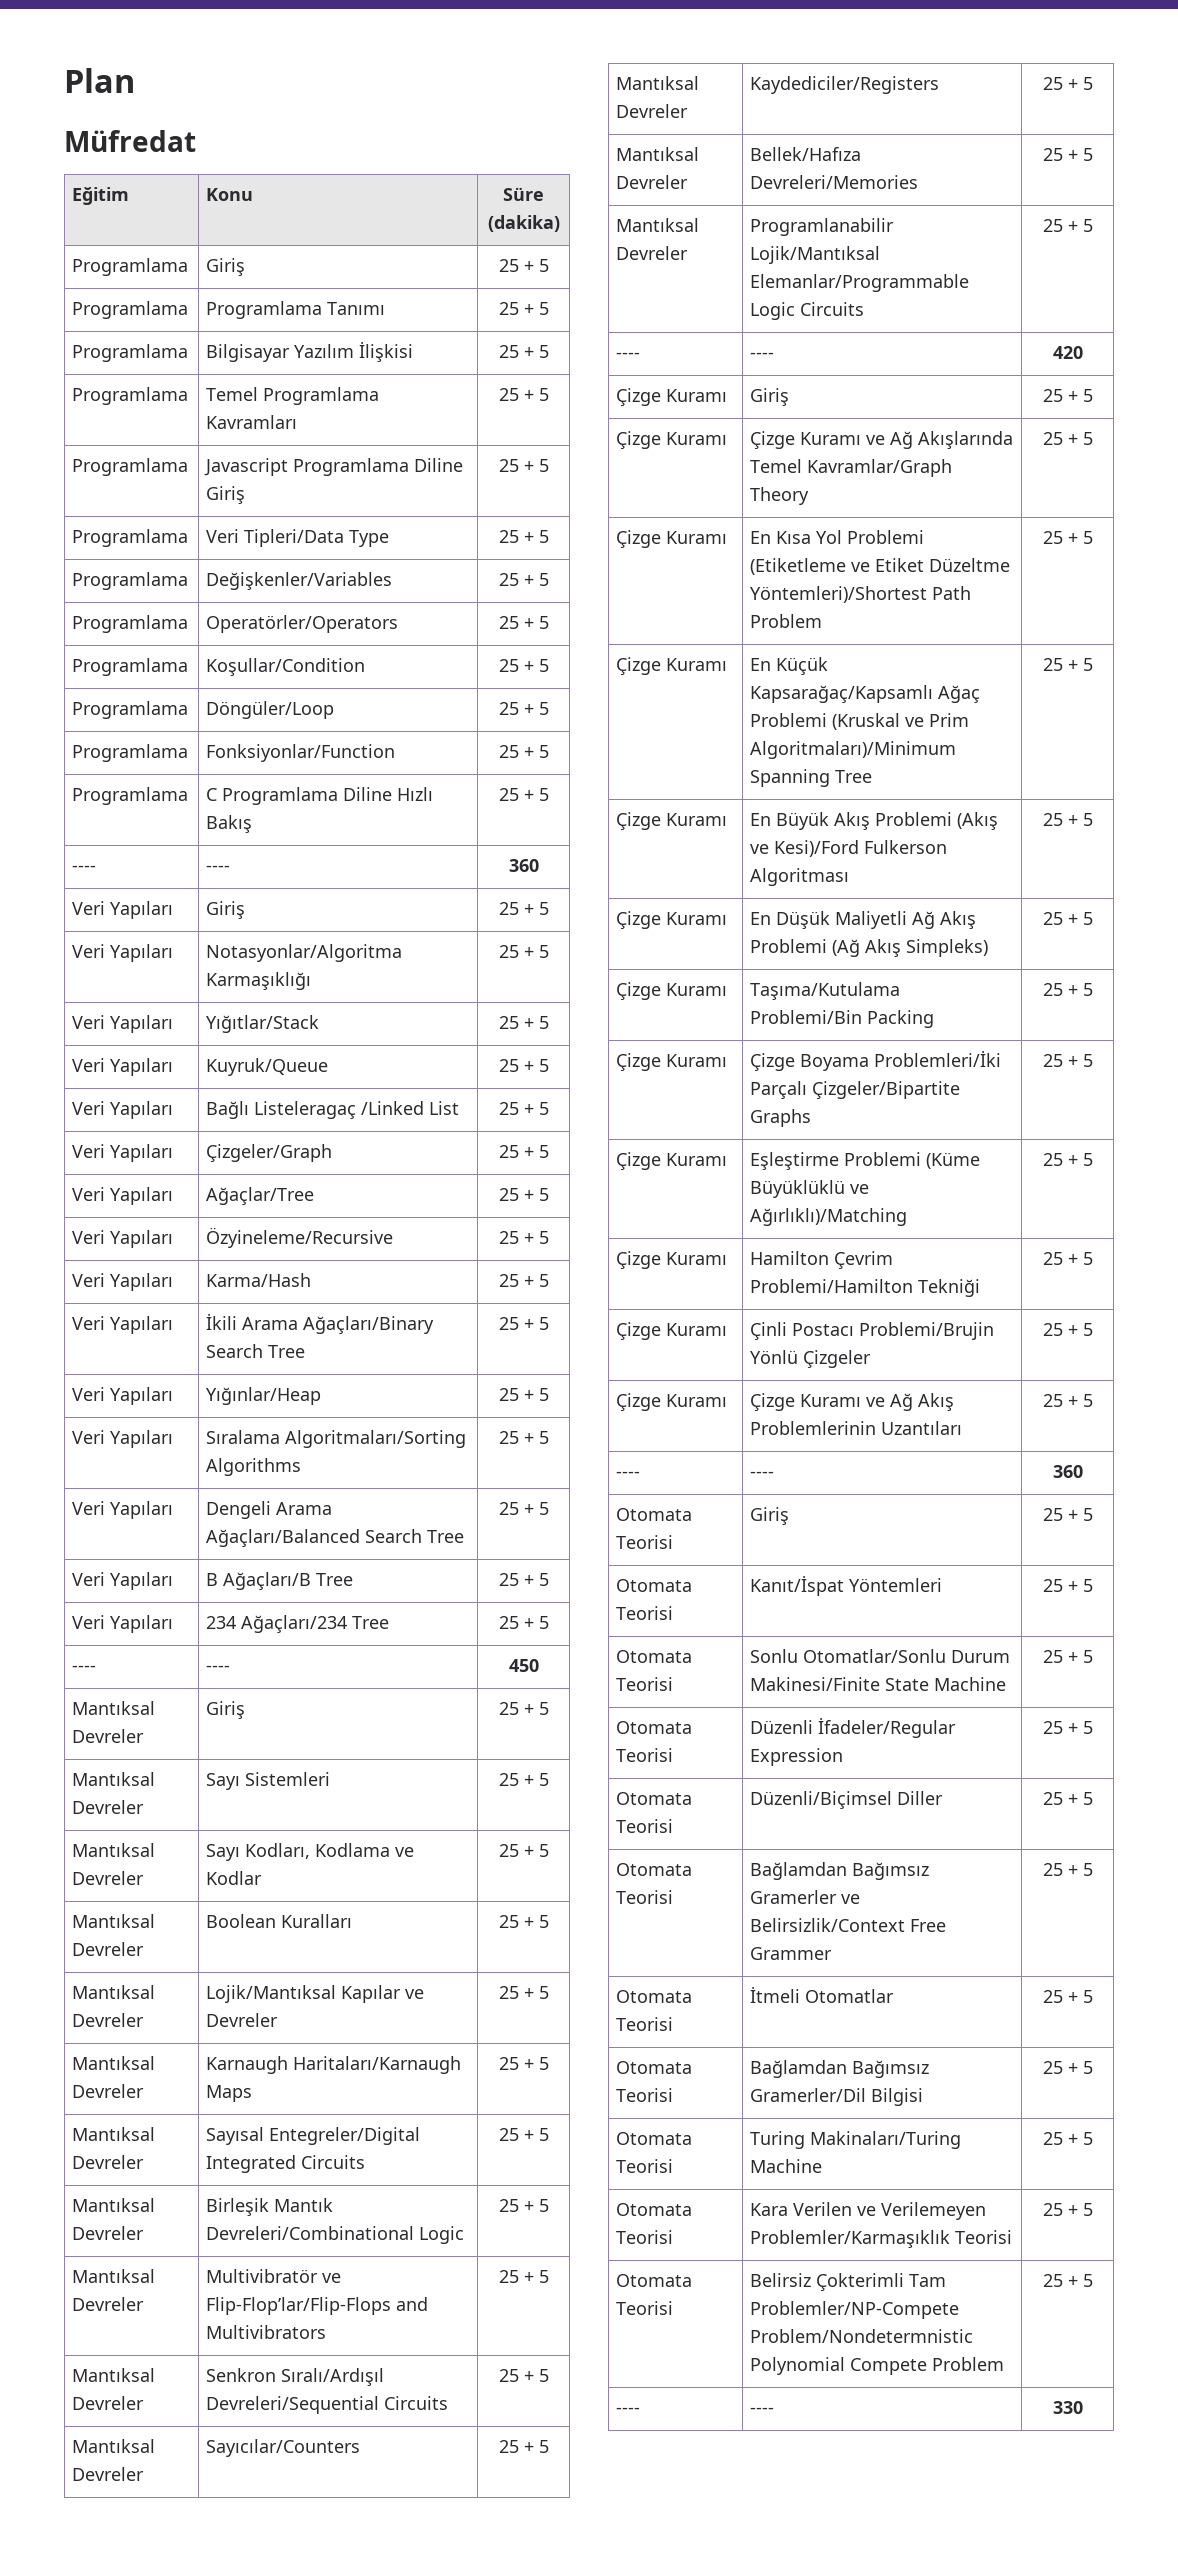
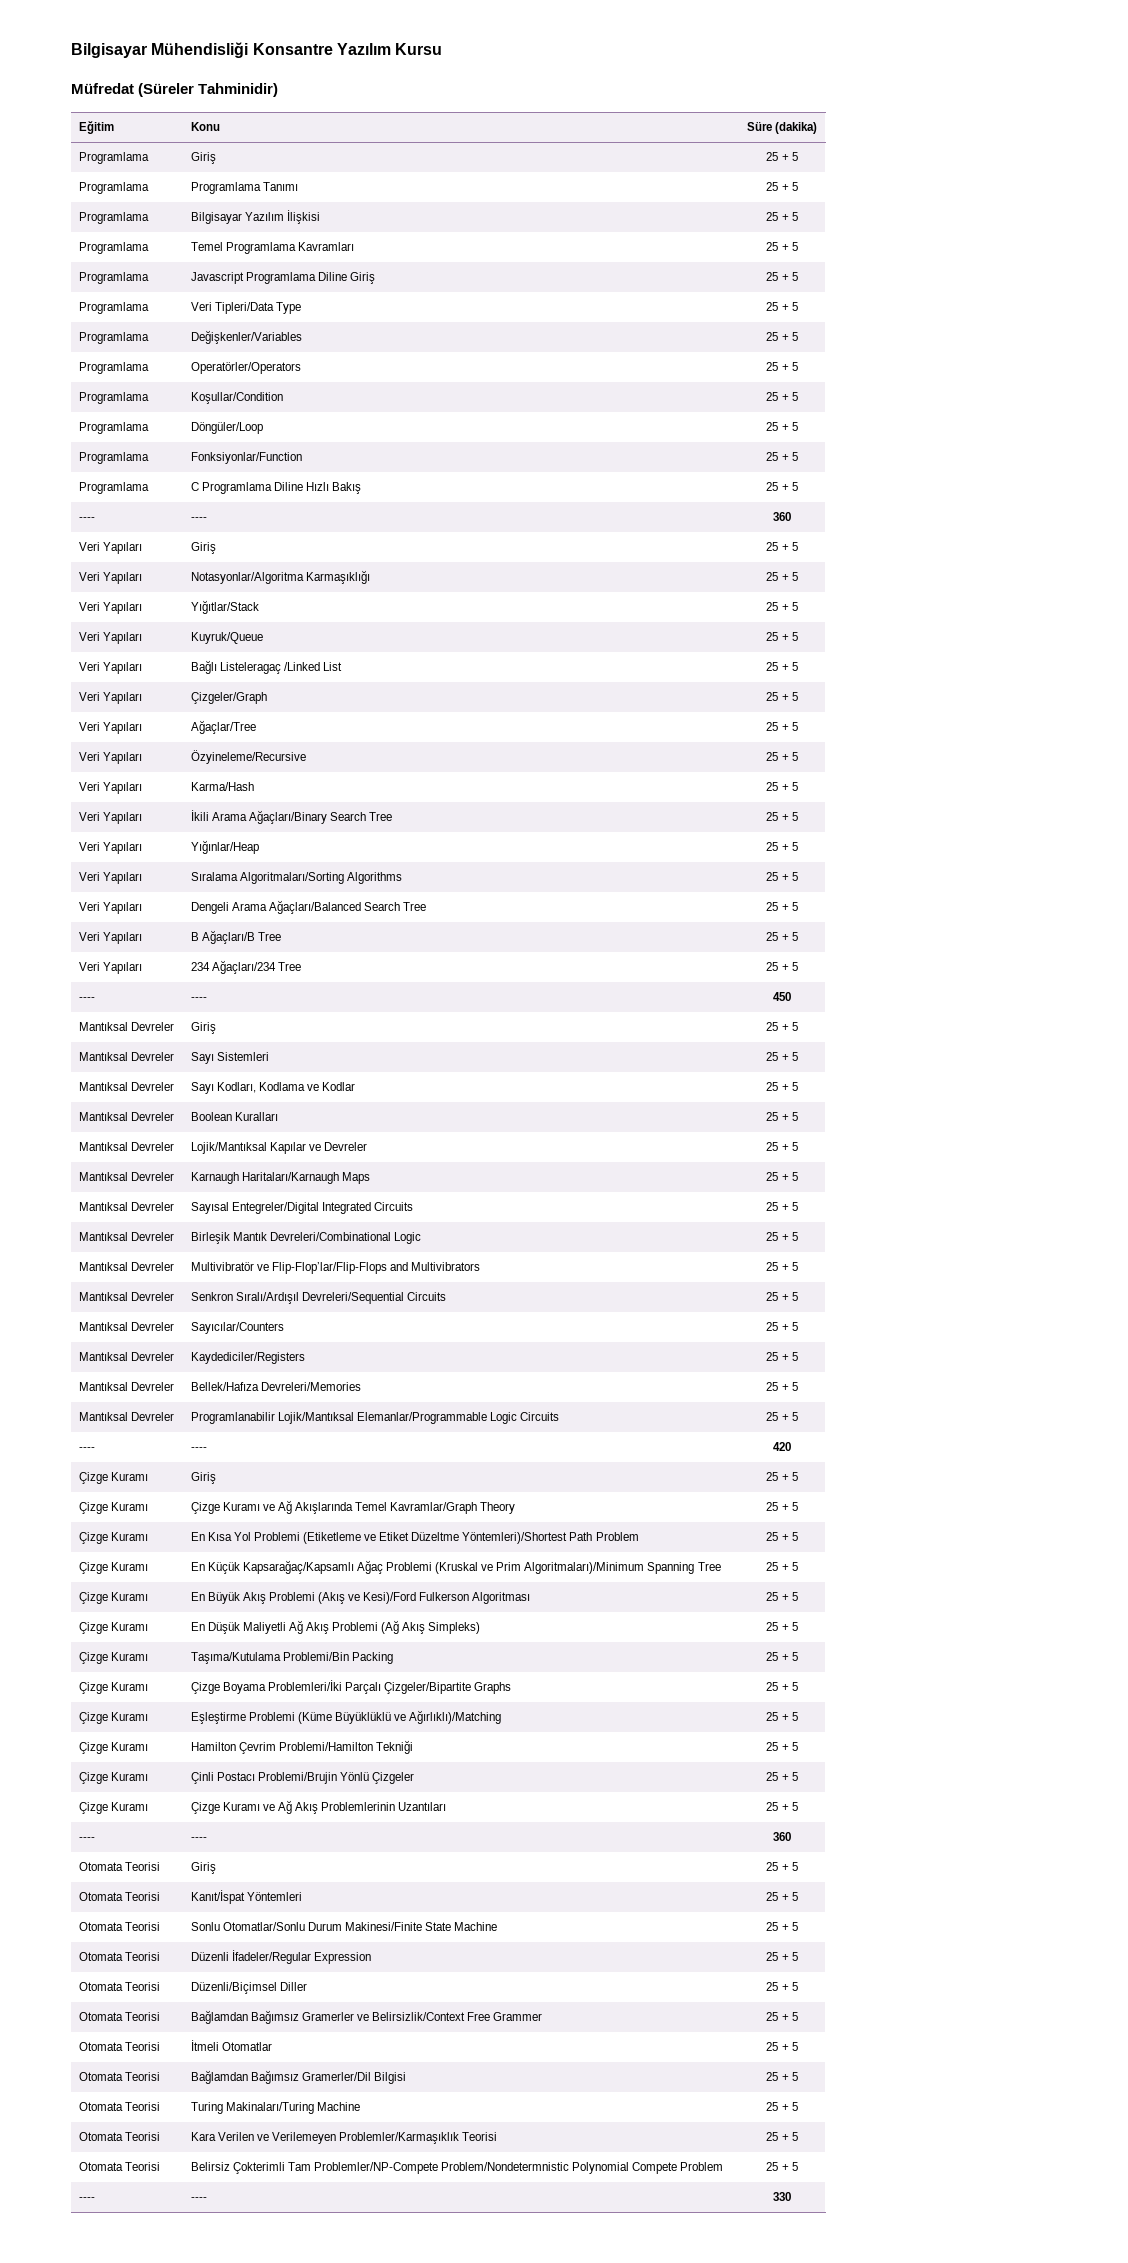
[64,68,135,93] Plan -> [71,42,443,58] Bilgisayar Mühendisliği Konsantre Yazılım Kursu
(196, 141) none -> [138,83,279,97] (Süreler Tahminidir)

